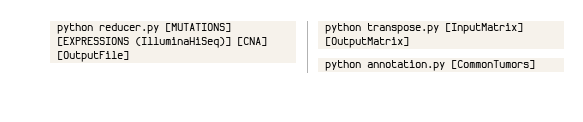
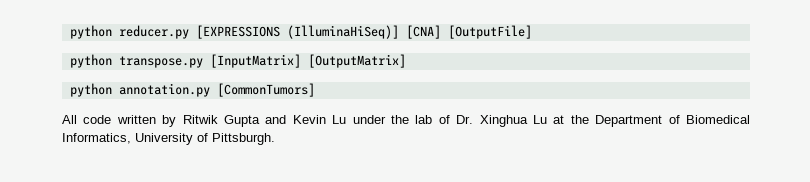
[165,23,232,32] [MUTATIONS] -> (189, 32) none
(536, 64) none -> [62,115,750,127] [62,133,275,145] // All code written by Ritwik Gupta and Kevin Lu under the lab of Dr. Xinghua Lu at the Department of Biomedical Informatics, University of Pittsburgh.

